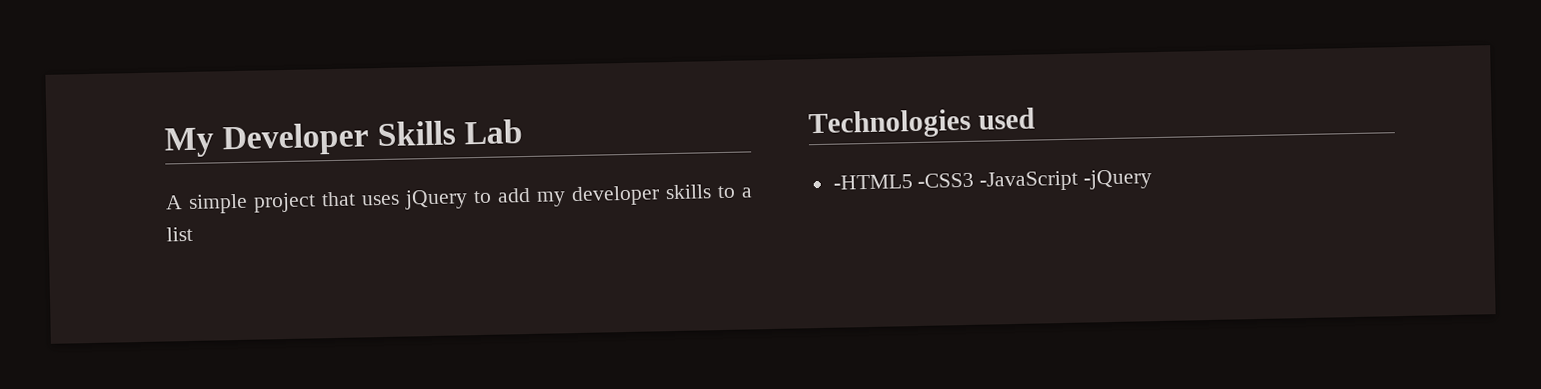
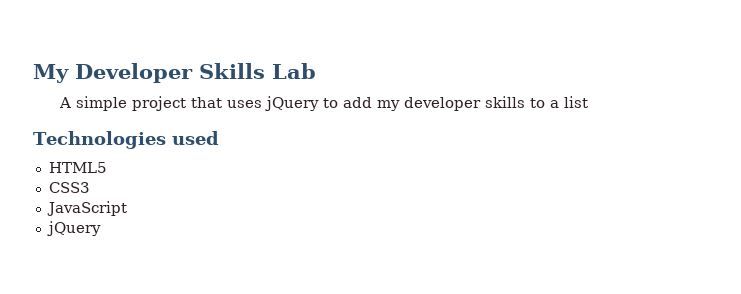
[832,169,1153,192] -HTML5 -CSS3 -JavaScript -jQuery -> [48,162,107,173] [48,182,90,193] [46,201,127,216] [46,221,101,236] HTML5 // CSS3 // JavaScript // jQuery

